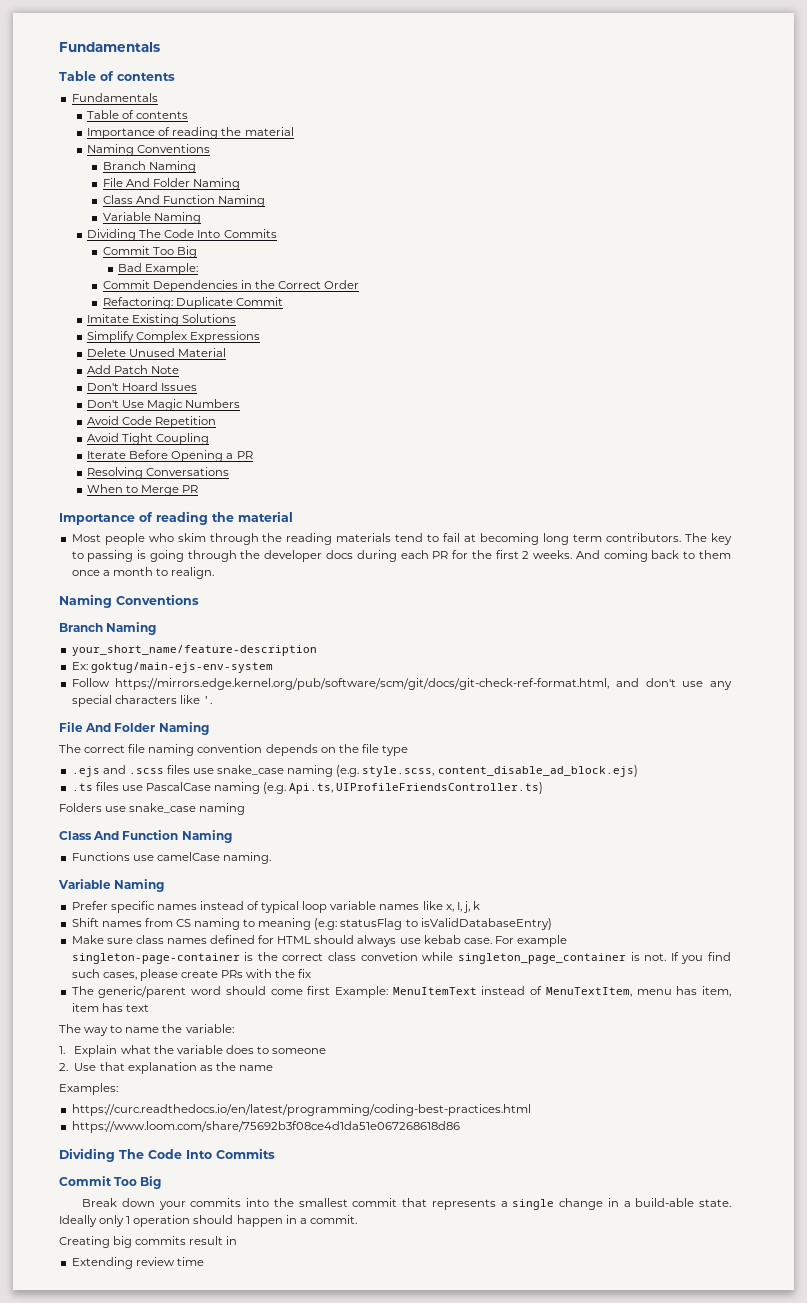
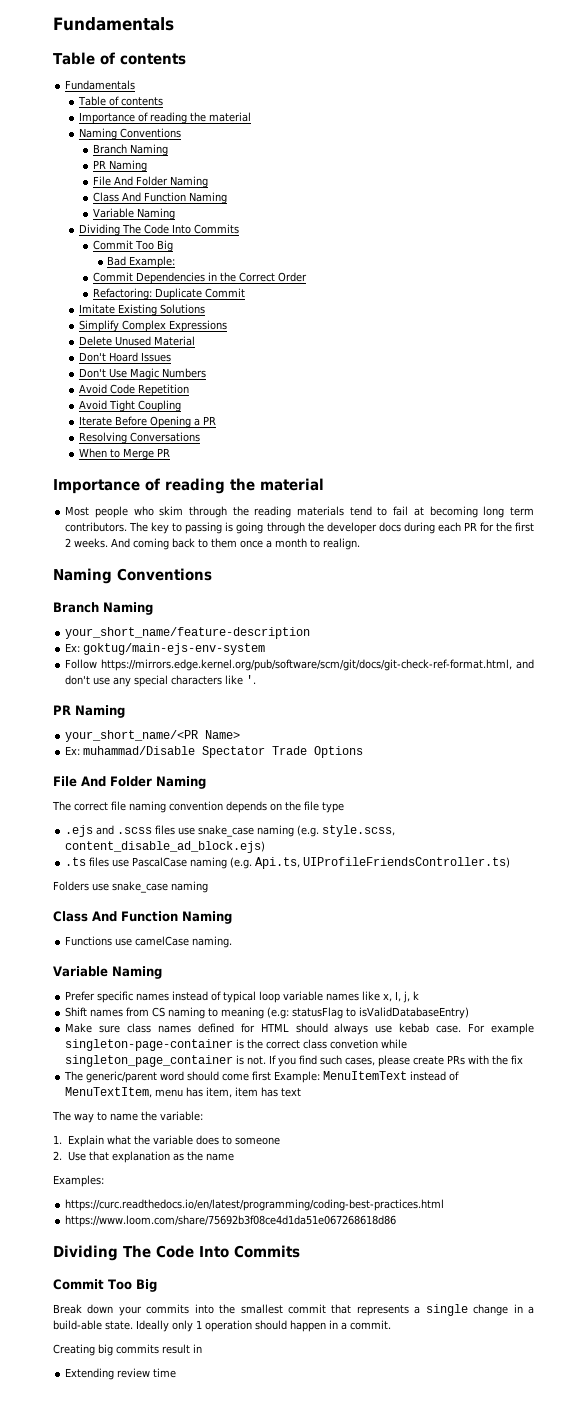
(196, 167) none -> [93,160,148,172] // PR Naming
[87,365,180,374] // Add Patch Note -> (196, 341) none
(212, 700) none -> [53,705,125,718] [65,730,241,742] [65,746,364,758] // PR Naming // your_short_name/<PR Name> // Ex: muhammad/Disable Spectator Trade Options

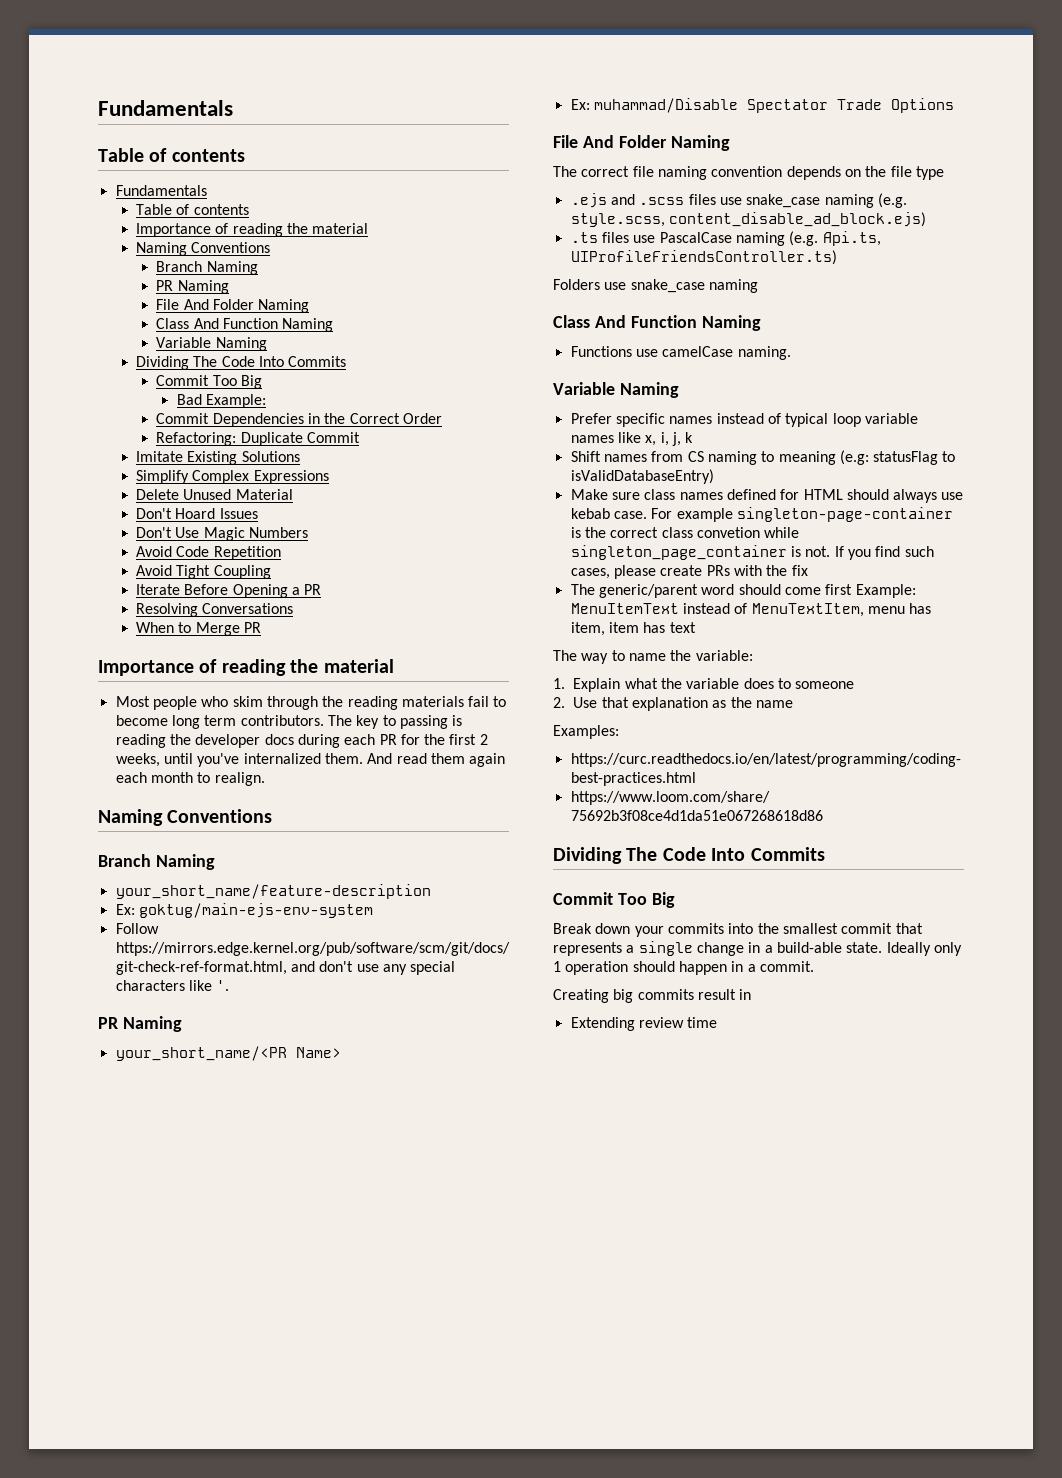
[349,506,478,518] tend to fail at becoming -> [468,696,507,707] [115,715,168,726] fail to become
[236,522,305,534] going through -> [115,734,166,748] reading
[74,538,273,550] weeks. And coming back to them once a -> [115,753,506,767] [115,772,147,783] weeks, until you've internalized them. And read them again each
[395,991,402,1002] I, -> [660,432,669,446] i,

